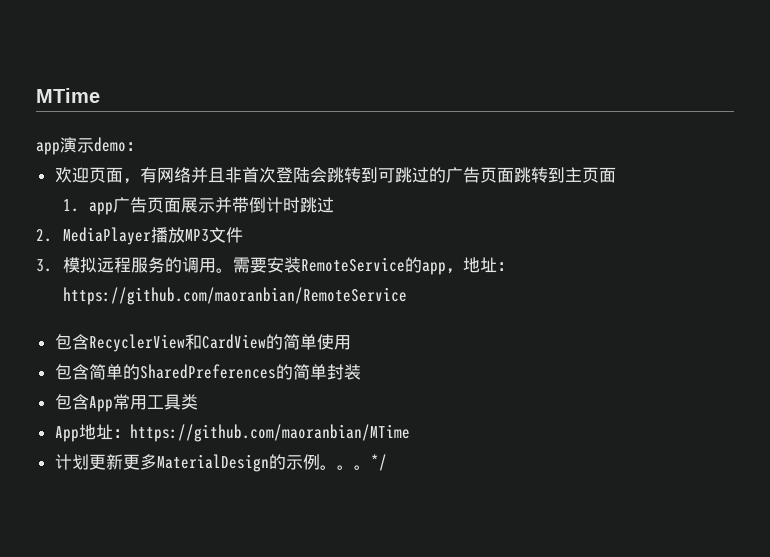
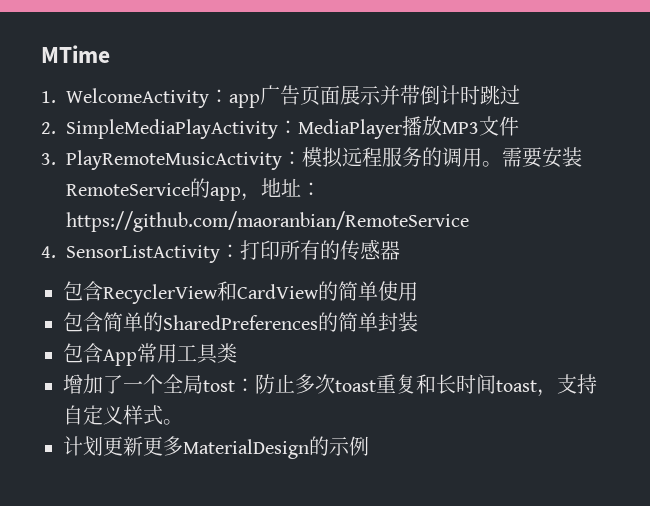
[36,137,143,155] [54,167,616,184] [62,199,79,212] app演示demo： // 欢迎页面，有网络并且非首次登陆会跳转到可跳过的广告页面跳转到主页面 // 1. -> [41,88,229,108] 1. WelcomeActivity：
(52, 235) none -> [66,119,298,139] SimpleMediaPlayActivity：
(52, 265) none -> [66,150,302,170] PlayRemoteMusicActivity：
(407, 296) none -> [41,239,400,263] // 4. SensorListActivity：打印所有的传感器
[54,424,410,442] App地址：https://github.com/maoranbian/MTime -> [63,374,597,397] [63,405,183,425] 增加了一个全局tost：防止多次toast重复和长时间toast，支持自定义样式。
[319,454,387,471] 。。。*/ -> (369, 446) none

